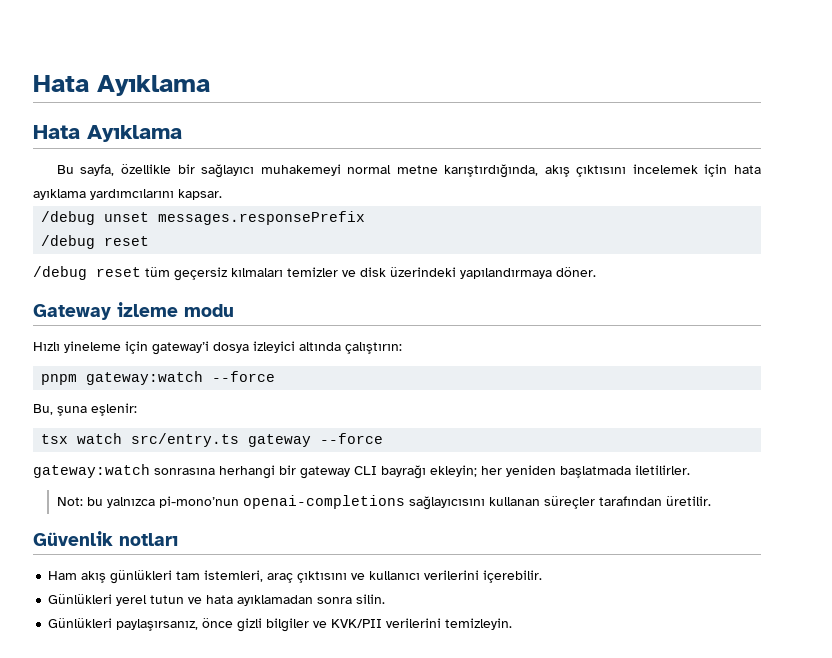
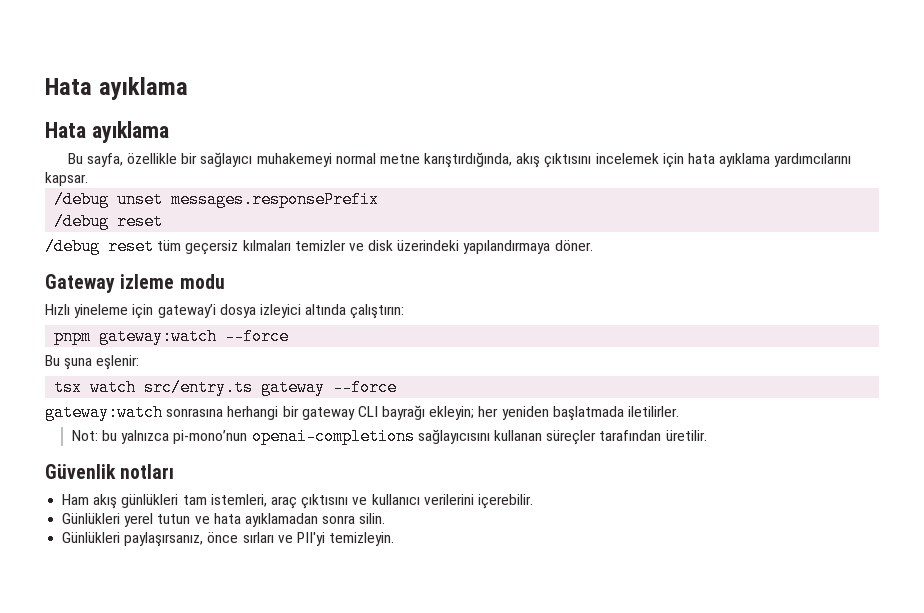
[33,75,210,96] [33,125,182,142] Hata Ayıklama // Hata Ayıklama -> [45,77,188,100] [45,121,169,143] Hata ayıklama // Hata ayıklama
[33,404,53,415] Bu, -> [45,355,60,366] Bu
[237,618,442,632] gizli bilgiler ve KVK/PII verilerini -> [242,532,325,546] sırları ve PII'yi

